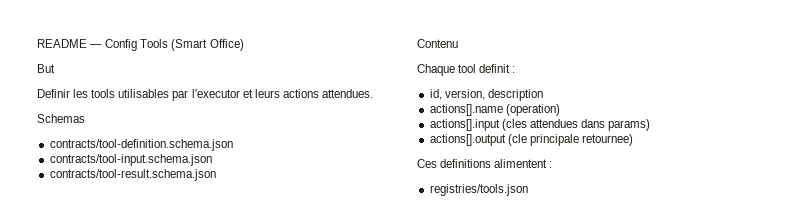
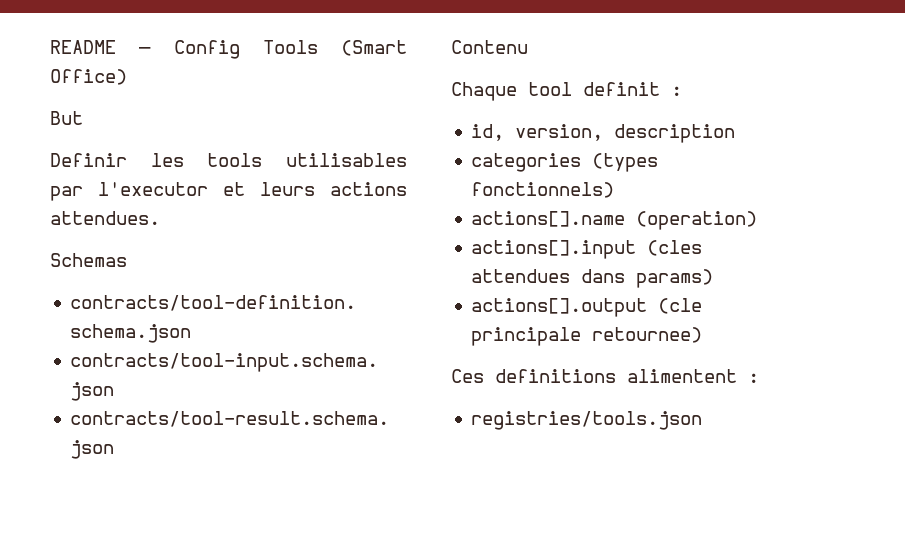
(543, 95) none -> [471,153,659,172] [471,182,615,198] // categories (types fonctionnels)

